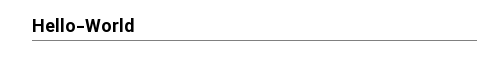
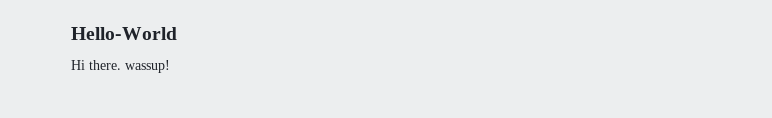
(135, 25) none -> [71,60,170,73] // Hi there. wassup!

